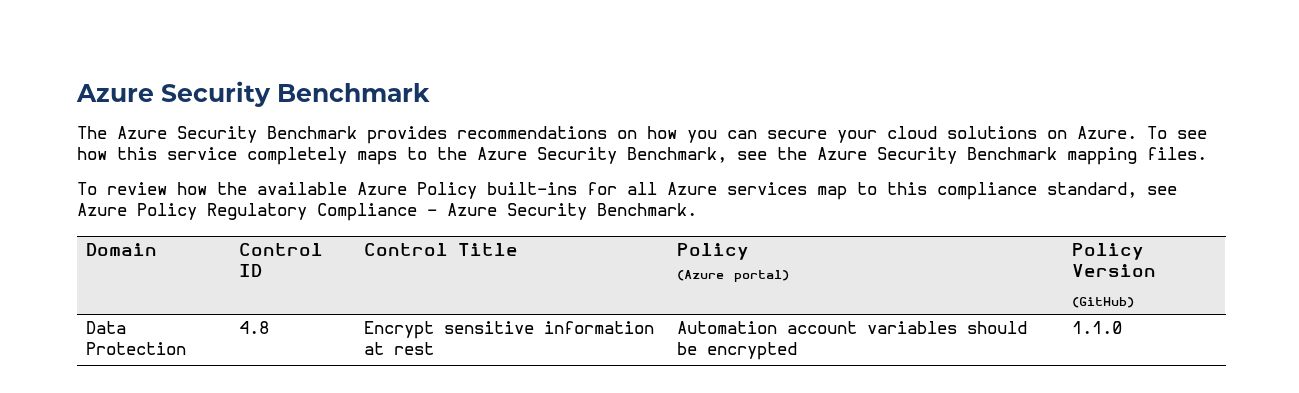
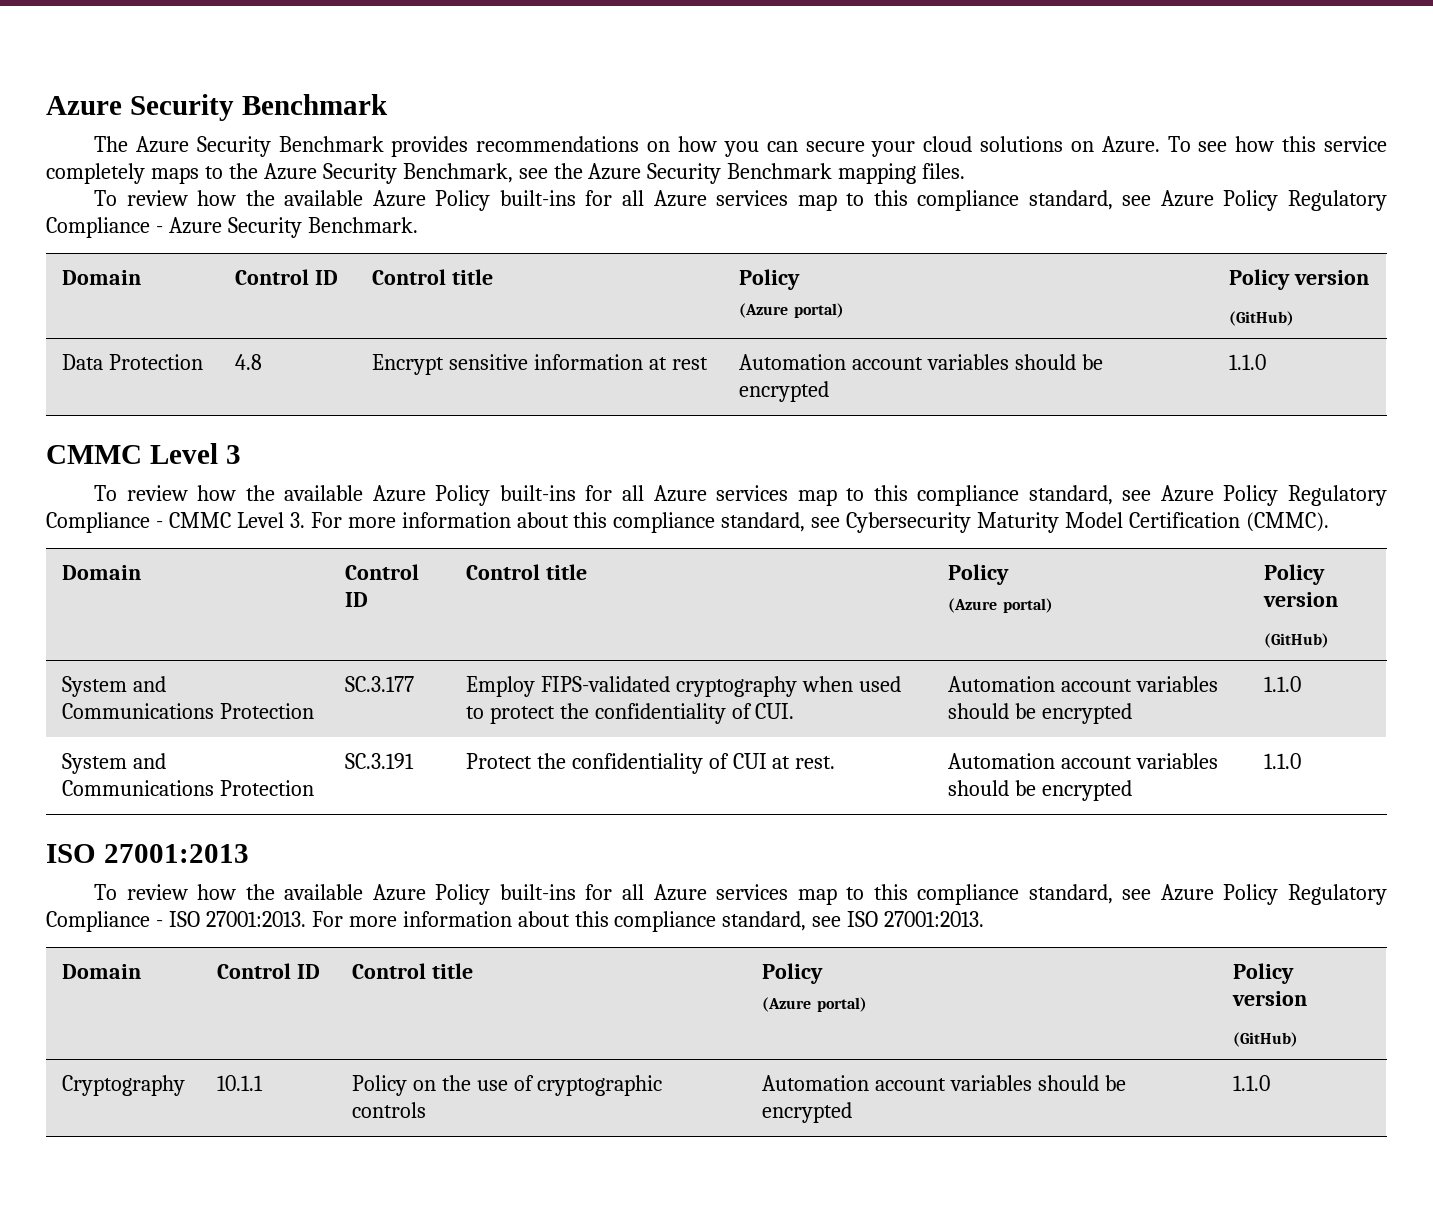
[457,243,518,256] [676,243,749,260] [676,270,789,282] [1071,243,1144,260] [1071,264,1156,277] Title | Policy // (Azure portal) | Policy Version -> [451,269,493,285] [738,269,800,290] [738,303,844,318] [1228,269,1369,290] title | Policy // (Azure portal) | Policy version
(1122, 327) none -> [46,443,241,464] [94,485,1388,506] [46,512,1329,533] [61,565,141,580] [344,564,419,580] [344,592,368,607] [465,564,587,580] [947,564,1009,585] [947,598,1053,613] [1263,564,1325,585] [1262,592,1338,607] [1263,633,1329,648] [61,676,166,697] [61,703,314,719] [344,676,414,692] [465,676,901,697] [465,703,795,724] [947,676,1218,692] [947,703,1132,724] [1263,676,1301,692] [61,753,166,774] [61,780,314,796] [344,753,414,769] [465,753,836,774] [947,753,1218,769] [947,780,1132,801] [1263,753,1301,769] [46,844,249,863] [94,884,1388,905] [46,911,985,932] [61,964,141,979] [216,963,320,979] [351,963,473,979] [761,963,823,984] [761,997,867,1012] [1232,963,1294,984] [1231,991,1307,1006] [1232,1032,1298,1047] [61,1075,185,1096] [216,1075,263,1091] [351,1075,663,1096] [351,1102,426,1118] [761,1075,1126,1091] [761,1102,852,1123] [1232,1075,1270,1091] // CMMC Level 3 // To review how the available Azure Policy built-ins for all Azure services map to this compliance standard, see Azure Policy Regulatory Compliance - CMMC Level 3. For more information about this compliance standard, see Cybersecurity Maturity Model Certification (CMMC). // Domain | Control ID | Control title | Policy // (Azure portal) | Policy version // (GitHub) // System and Communications Protection | SC.3.177 | Employ FIPS-validated cryptography when used to protect the confidentiality of CUI. | Automation account variables should be encrypted | 1.1.0 // System and Communications Protection | SC.3.191 | Protect the confidentiality of CUI at rest. | Automation account variables should be encrypted | 1.1.0 // ISO 27001:2013 // To review how the available Azure Policy built-ins for all Azure services map to this compliance standard, see Azure Policy Regulatory Compliance - ISO 27001:2013. For more information about this compliance standard, see ISO 27001:2013. // Domain | Control ID | Control title | Policy // (Azure portal) | Policy version // (GitHub) // Cryptography | 10.1.1 | Policy on the use of cryptographic controls | Automation account variables should be encrypted | 1.1.0

